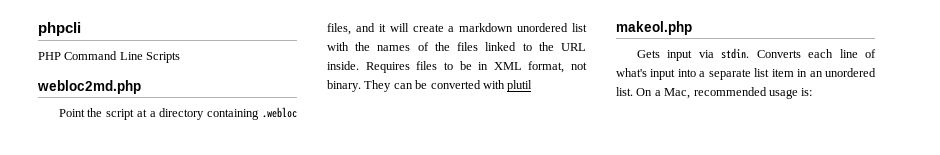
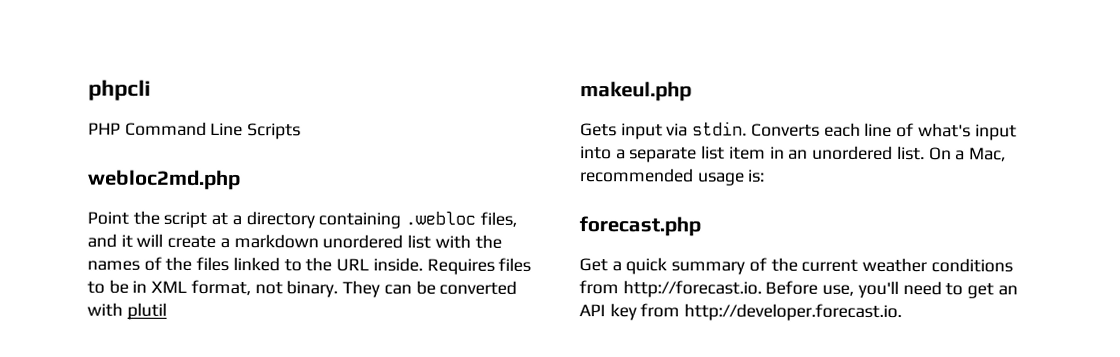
[616,21,692,35] makeol.php -> [580,81,692,102] makeul.php
(813, 92) none -> [579,216,701,237] [579,257,1013,275] [579,280,1018,299] [579,303,903,322] // forecast.php // Get a quick summary of the current weather conditions from http://forecast.io. Before use, you'll need to get an API key from http://developer.forecast.io.

